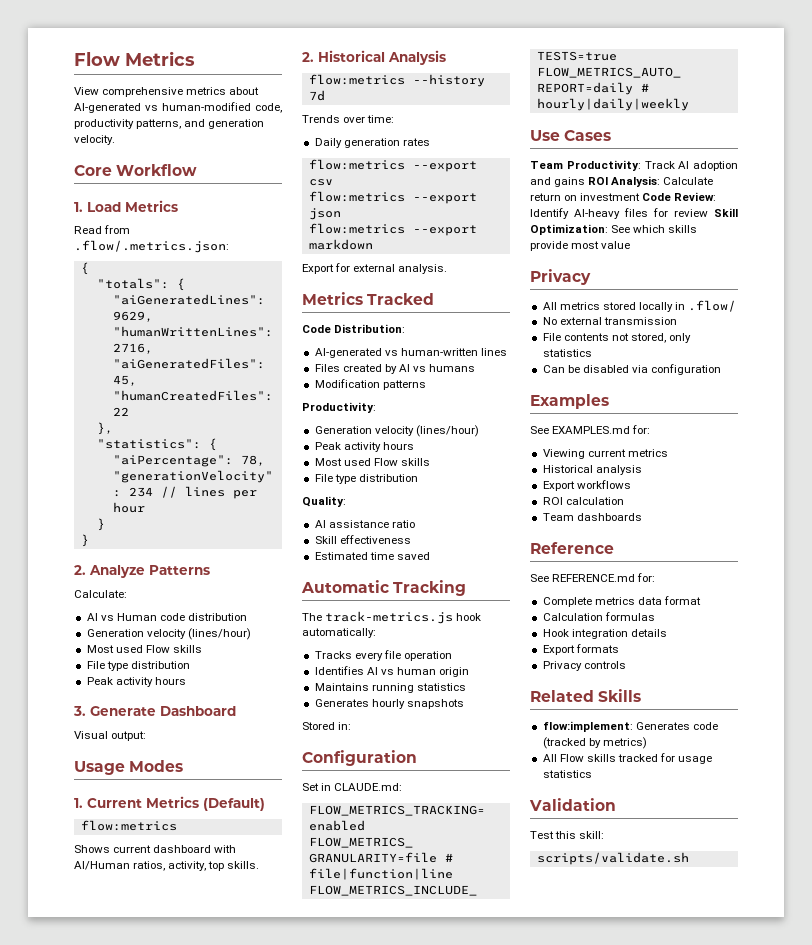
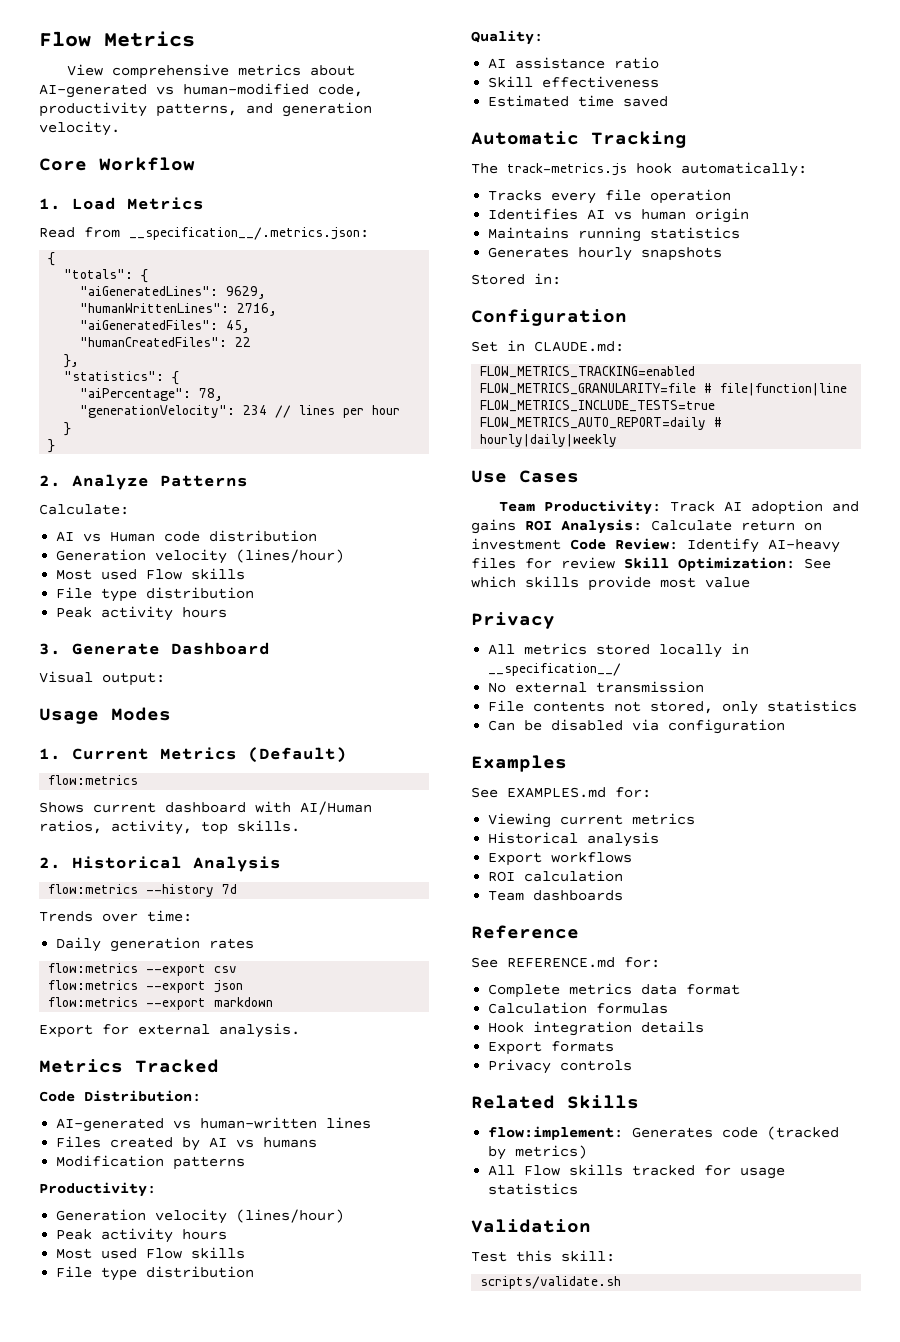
[74,240,229,253] .flow/.metrics.json: -> [129,227,369,240] __specification__/.metrics.json:
[688,300,737,312] .flow/ -> [488,663,622,676] __specification__/

